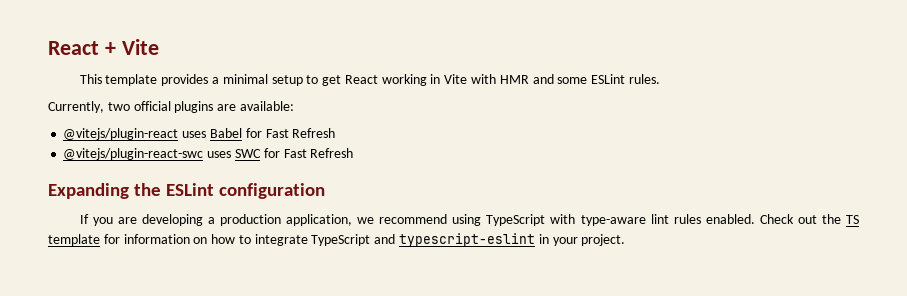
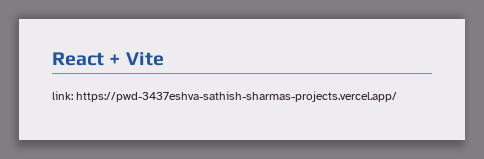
[79,74,660,86] [48,101,294,113] [63,128,336,140] [63,148,354,160] [48,183,326,199] [79,214,859,226] [48,233,626,247] This template provides a minimal setup to get React working in Vite with HMR and some ESLint rules. // Currently, two official plugins are available: // @vitejs/plugin-react uses Babel for Fast Refresh // @vitejs/plugin-react-swc uses SWC for Fast Refresh // Expanding the ESLint configuration // If you are developing a production application, we recommend using TypeScript with type-aware lint rules enabled. Check out the TS template for information on how to integrate TypeScript and typescript-eslint in your project. -> [52,91,398,102] link: https://pwd-3437eshva-sathish-sharmas-projects.vercel.app/

